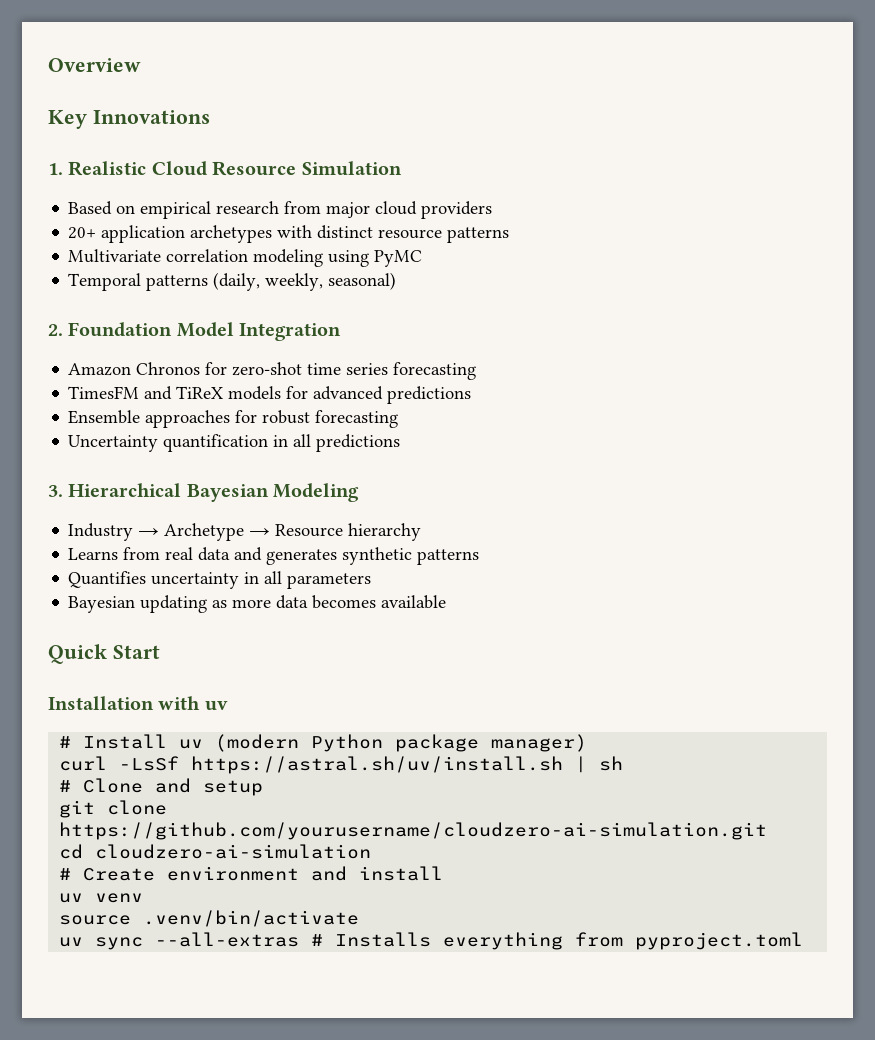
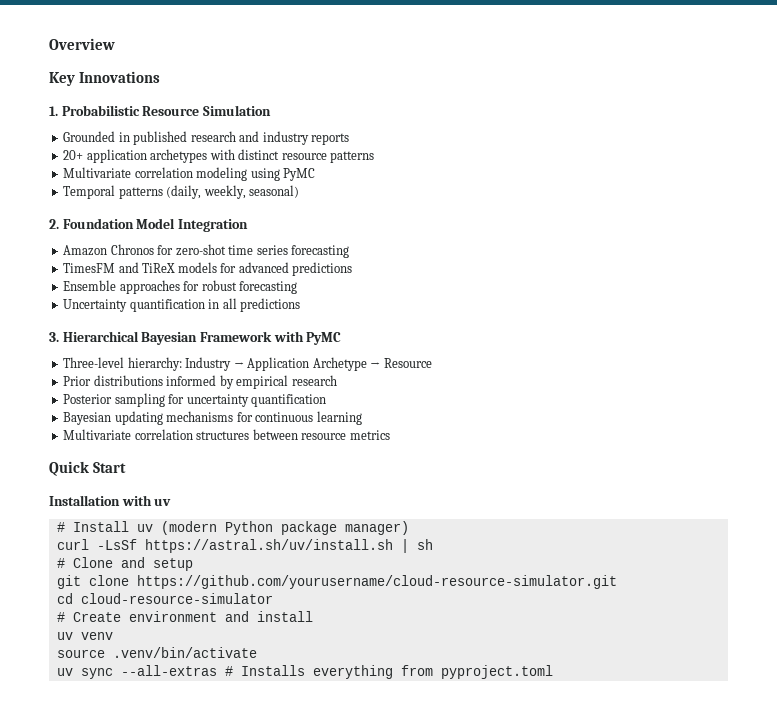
[68,161,207,176] Realistic Cloud -> [61,105,140,116] Probabilistic
[68,201,493,219] Based on empirical research from major cloud providers -> [63,131,350,145] Grounded in published research and industry reports
[273,483,360,502] Modeling // -> [199,331,342,345] [63,357,182,371] Framework with PyMC // Three-level hierarchy:
(160, 532) none -> [247,357,310,371] Application
[348,523,422,541] [68,547,480,565] [68,571,372,589] [68,595,447,613] hierarchy // Learns from real data and generates synthetic patterns // Quantifies uncertainty in all parameters // Bayesian updating as more data becomes available -> [63,375,337,389] [63,393,327,407] [63,411,362,425] [63,429,390,440] // Prior distributions informed by empirical research // Posterior sampling for uncertainty quantification // Bayesian updating mechanisms for continuous learning // Multivariate correlation structures between resource metrics
[59,822,768,840] https://github.com/yourusername/cloudzero-ai-simulation.git -> [136,575,617,589] https://github.com/yourusername/cloud-resource-simulator.git
[95,844,372,859] cloudzero-ai-simulation -> [80,593,273,604] cloud-resource-simulator

